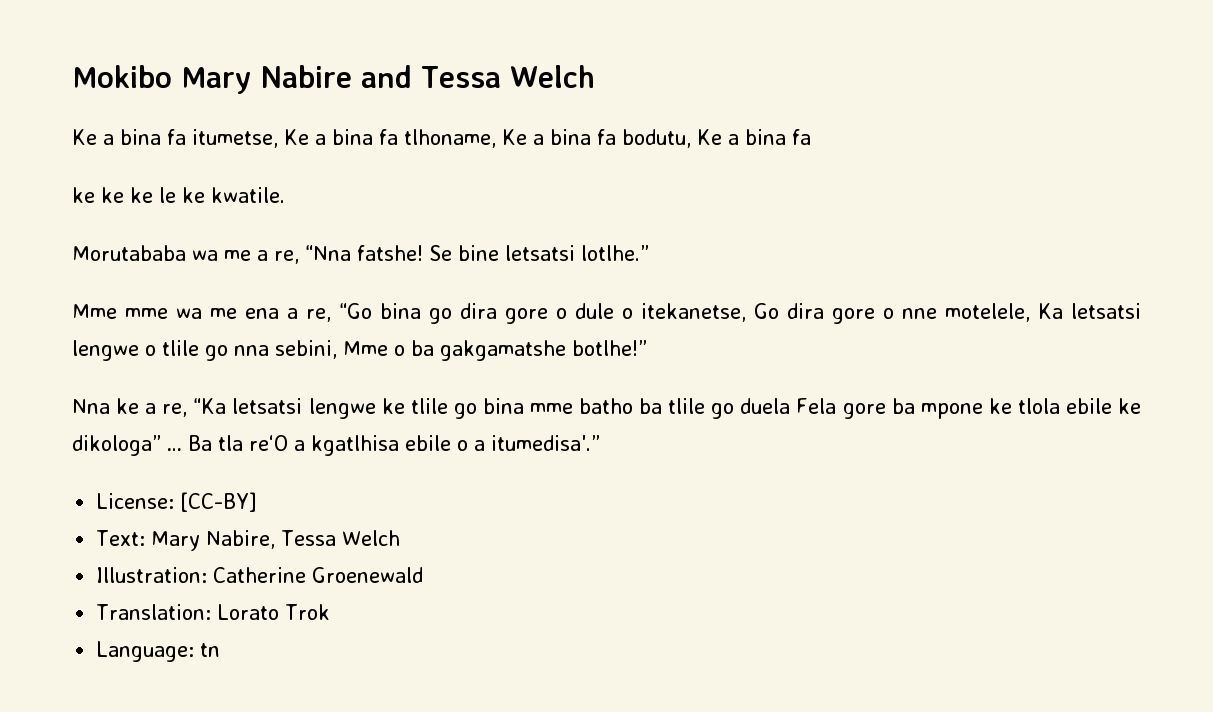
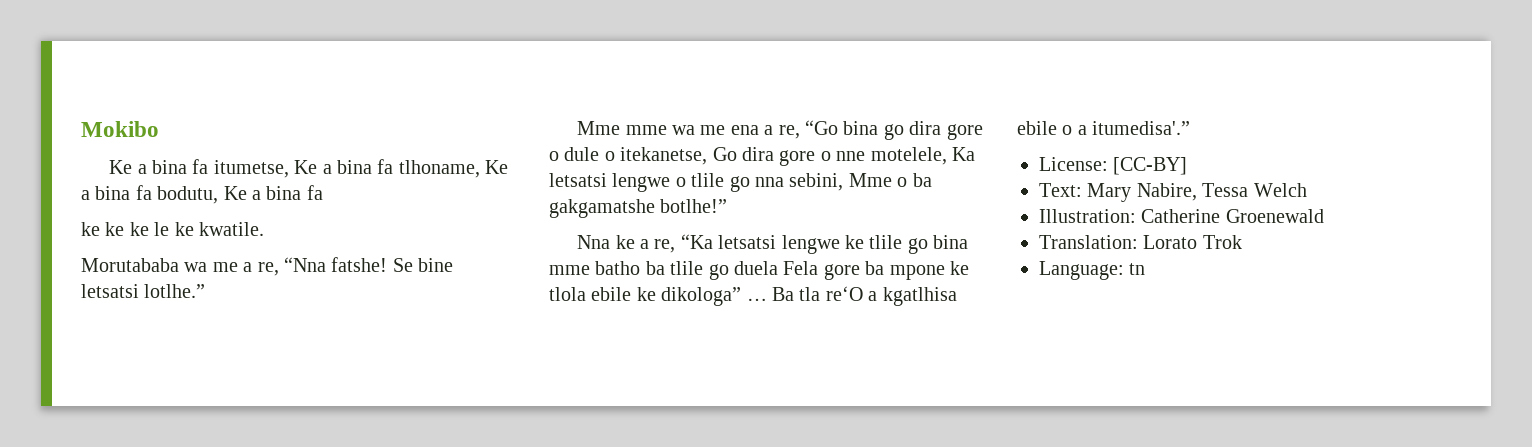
[181,65,595,94] Mary Nabire and Tessa Welch -> (159, 129) none

